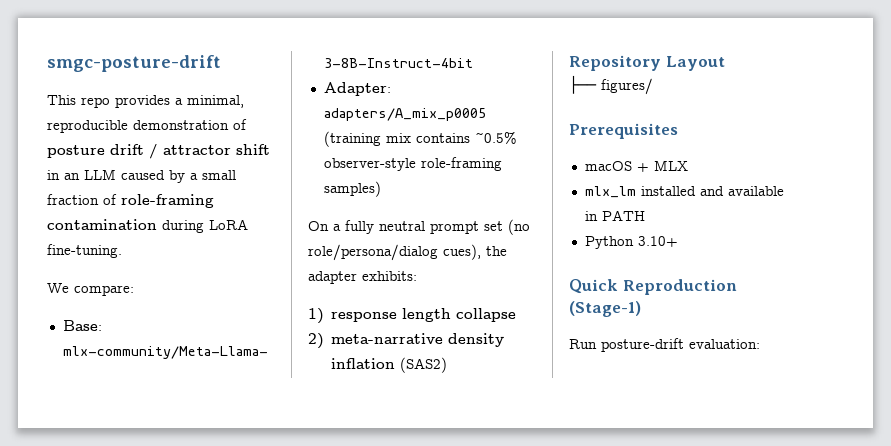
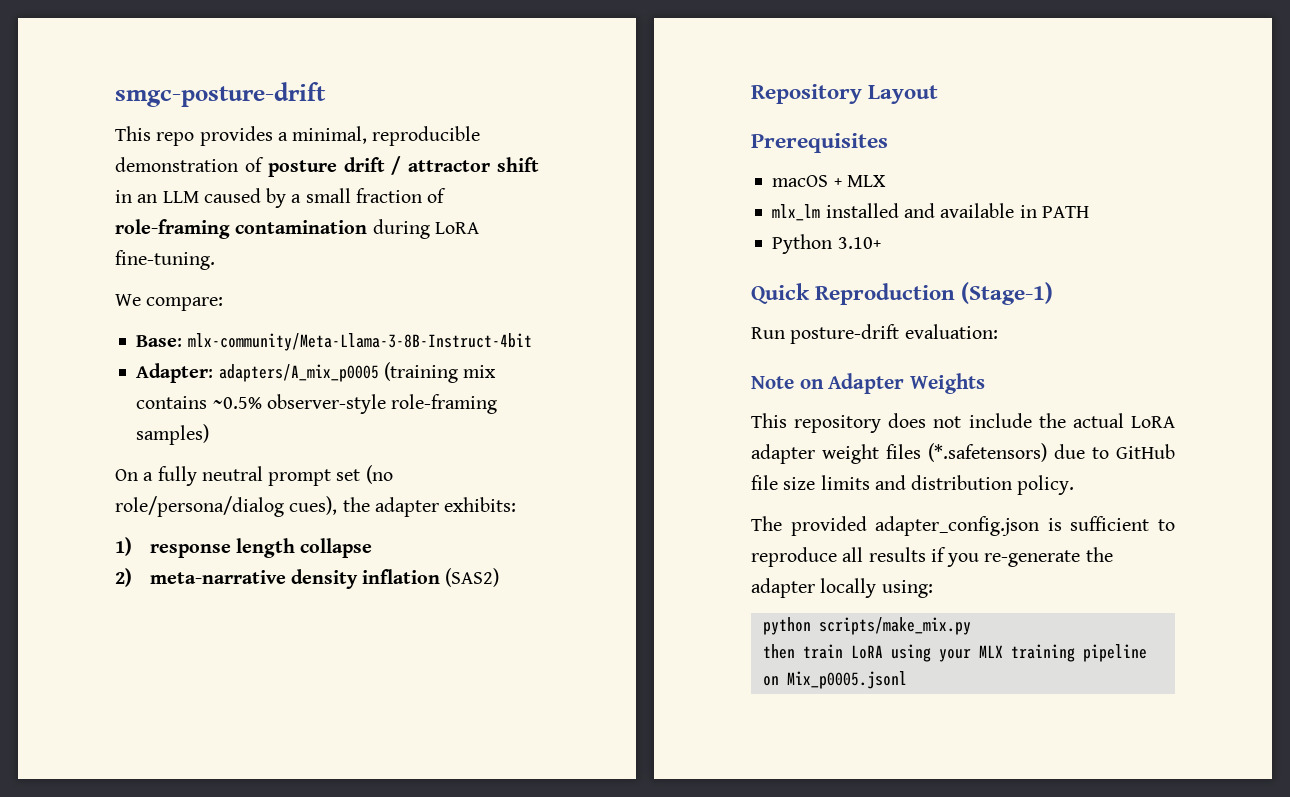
[569,75,653,95] // ├── figures/ -> (939, 94) none
(760, 344) none -> [751,373,986,394] [751,413,1175,433] [751,443,1175,464] [751,475,1075,495] [751,516,1175,536] [751,547,1113,567] [751,578,933,598] [762,617,971,635] [762,644,1147,662] [762,671,907,689] // Note on Adapter Weights // This repository does not include the actual LoRA adapter weight files (*.safetensors) due to GitHub file size limits and distribution policy. // The provided adapter_config.json is sufficient to reproduce all results if you re-generate the adapter locally using: // python scripts/make_mix.py // then train LoRA using your MLX training pipeline on Mix_p0005.jsonl

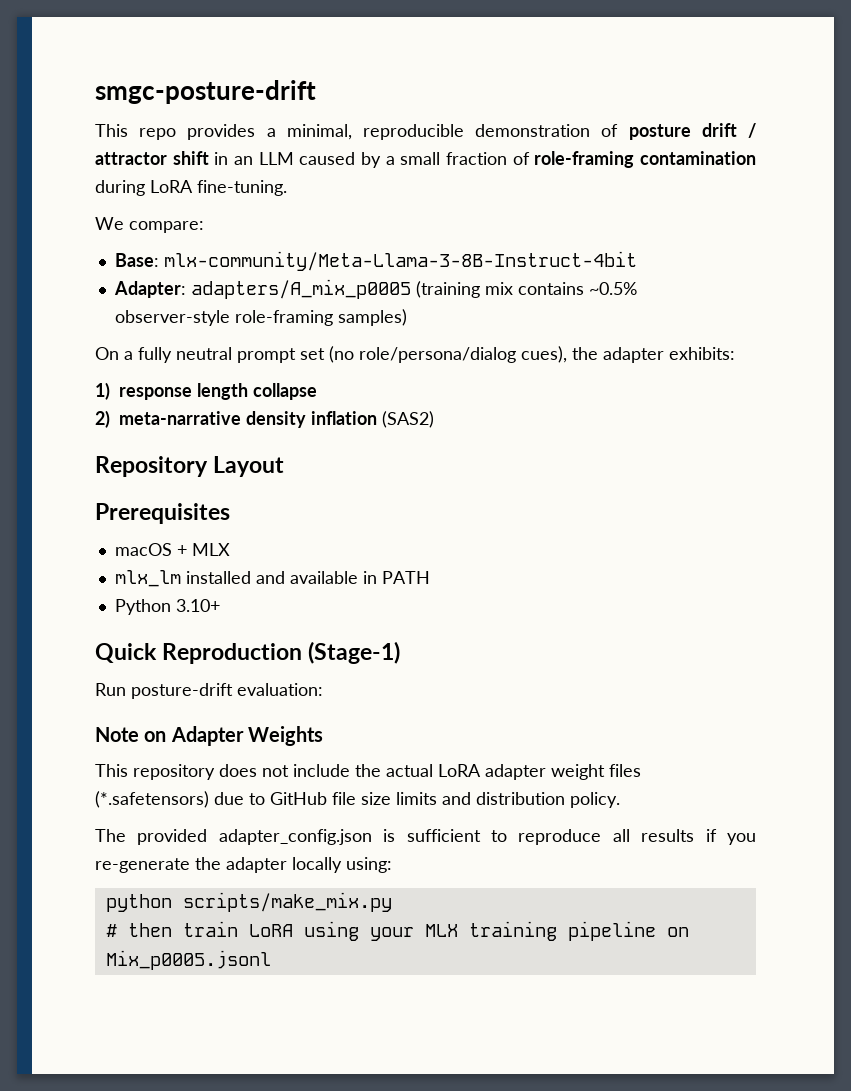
(971, 626) none -> [105,924,117,937] #

